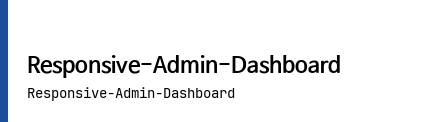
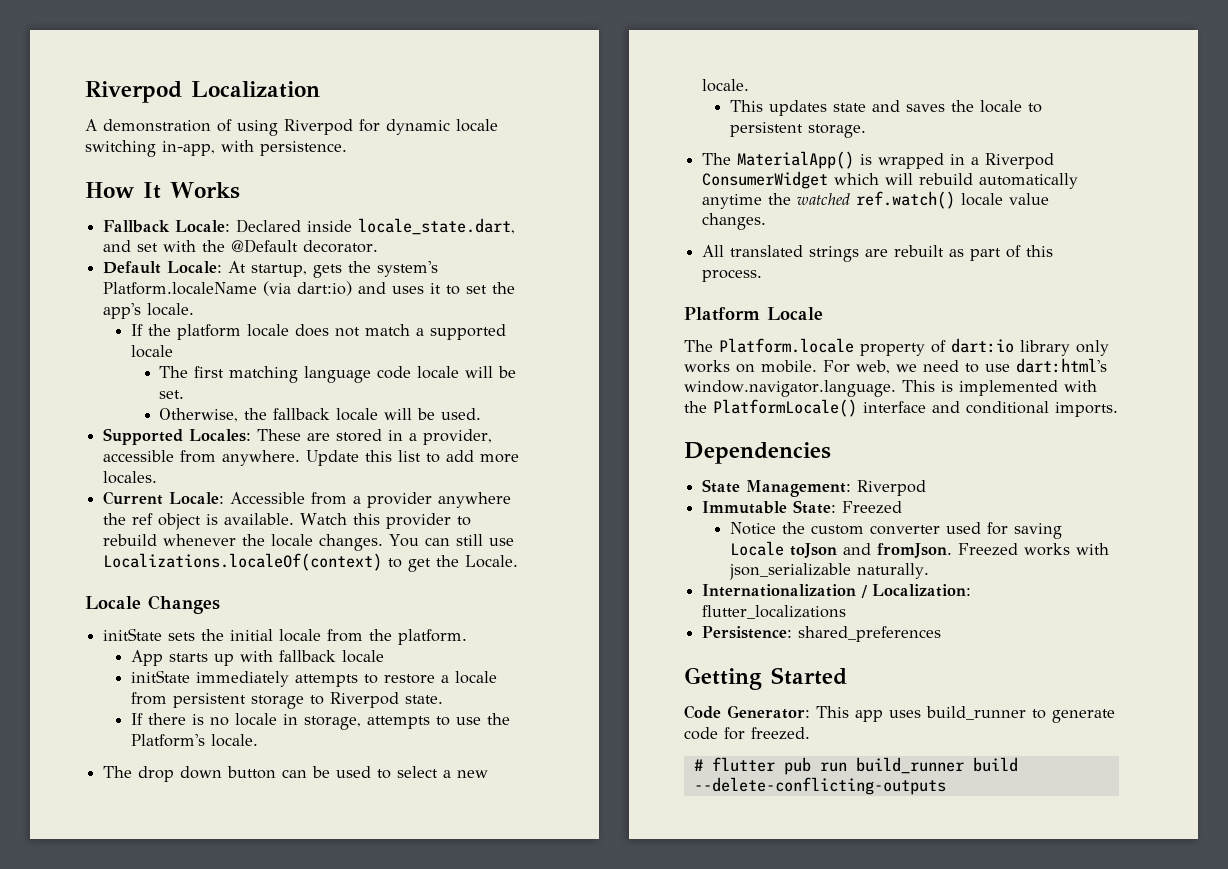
[27,55,341,78] [27,87,235,101] Responsive-Admin-Dashboard // Responsive-Admin-Dashboard -> [85,81,320,103] [85,119,498,136] [85,140,347,157] [85,182,240,199] [103,218,516,235] [103,239,379,253] [103,261,439,278] [103,281,516,296] [103,303,195,319] [131,324,507,340] [131,345,174,358] [159,366,517,383] [159,390,185,399] [159,408,482,422] [103,428,493,445] [103,450,520,466] [103,471,158,484] [103,491,512,508] [103,513,472,530] [103,534,515,551] [103,553,519,572] [85,595,220,614] [103,628,468,645] [131,650,385,666] [131,670,498,687] [131,692,444,709] [131,713,511,730] [131,734,259,747] [103,766,489,782] [702,79,750,92] [730,100,1043,116] [730,122,867,138] [702,151,1055,169] [702,171,1079,189] [702,191,1050,209] [702,213,767,230] [702,245,1054,262] [702,269,763,282] [684,307,823,321] [684,338,1109,356] [684,358,1107,374] [684,380,1097,397] [684,399,1118,417] [684,442,831,464] [702,479,927,497] [702,500,903,514] [730,522,1063,539] [730,541,1110,558] [729,563,930,580] [702,584,972,598] [702,605,847,619] [702,626,942,642] [684,667,847,690] [684,705,1115,723] [684,727,810,740] [693,757,1018,775] [693,777,946,795] Riverpod Localization // A demonstration of using Riverpod for dynamic locale switching in-app, with persistence. // How It Works // Fallback Locale: Declared inside locale_state.dart, and set with the @Default decorator. // Default Locale: At startup, gets the system's Platform.localeName (via dart:io) and uses it to set the app's locale. // If the platform locale does not match a supported locale // The first matching language code locale will be set. // Otherwise, the fallback locale will be used. // Supported Locales: These are stored in a provider, accessible from anywhere. Update this list to add more locales. // Current Locale: Accessible from a provider anywhere the ref object is available. Watch this provider to rebuild whenever the locale changes. You can still use Localizations.localeOf(context) to get the Locale. // Locale Changes // initState sets the initial locale from the platform. // App starts up with fallback locale // initState immediately attempts to restore a locale from persistent storage to Riverpod state. // If there is no locale in storage, attempts to use the Platform's locale. // The drop down button can be used to select a new locale. // This updates state and saves the locale to persistent storage. // The MaterialApp() is wrapped in a Riverpod ConsumerWidget which will rebuild automatically anytime the watched ref.watch() locale value changes. // All translated strings are rebuilt as part of this process. // Platform Locale // The Platform.locale property of dart:io library only works on mobile. For web, we need to use dart:html's window.navigator.language. This is implemented with the PlatformLocale() interface and conditional imports. // Dependencies // State Management: Riverpod // Immutable State: Freezed // Notice the custom converter used for saving Locale toJson and fromJson. Freezed works with json_serializable naturally. // Internationalization / Localization: flutter_localizations // Persistence: shared_preferences // Getting Started // Code Generator: This app uses build_runner to generate code for freezed. // # flutter pub run build_runner build --delete-conflicting-outputs

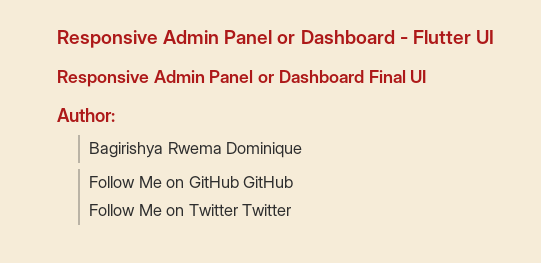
[85,81,320,103] [85,119,498,136] [85,140,347,157] [85,182,240,199] [103,218,516,235] [103,239,379,253] [103,261,439,278] [103,281,516,296] [103,303,195,319] [131,324,507,340] [131,345,174,358] [159,366,517,383] [159,390,185,399] [159,408,482,422] [103,428,493,445] [103,450,520,466] [103,471,158,484] [103,491,512,508] [103,513,472,530] [103,534,515,551] [103,553,519,572] [85,595,220,614] [103,628,468,645] [131,650,385,666] [131,670,498,687] [131,692,444,709] [131,713,511,730] [131,734,259,747] [103,766,489,782] [702,79,750,92] [730,100,1043,116] [730,122,867,138] [702,151,1055,169] [702,171,1079,189] [702,191,1050,209] [702,213,767,230] [702,245,1054,262] [702,269,763,282] [684,307,823,321] [684,338,1109,356] [684,358,1107,374] [684,380,1097,397] [684,399,1118,417] [684,442,831,464] [702,479,927,497] [702,500,903,514] [730,522,1063,539] [730,541,1110,558] [729,563,930,580] [702,584,972,598] [702,605,847,619] [702,626,942,642] [684,667,847,690] [684,705,1115,723] [684,727,810,740] [693,757,1018,775] [693,777,946,795] Riverpod Localization // A demonstration of using Riverpod for dynamic locale switching in-app, with persistence. // How It Works // Fallback Locale: Declared inside locale_state.dart, and set with the @Default decorator. // Default Locale: At startup, gets the system's Platform.localeName (via dart:io) and uses it to set the app's locale. // If the platform locale does not match a supported locale // The first matching language code locale will be set. // Otherwise, the fallback locale will be used. // Supported Locales: These are stored in a provider, accessible from anywhere. Update this list to add more locales. // Current Locale: Accessible from a provider anywhere the ref object is available. Watch this provider to rebuild whenever the locale changes. You can still use Localizations.localeOf(context) to get the Locale. // Locale Changes // initState sets the initial locale from the platform. // App starts up with fallback locale // initState immediately attempts to restore a locale from persistent storage to Riverpod state. // If there is no locale in storage, attempts to use the Platform's locale. // The drop down button can be used to select a new locale. // This updates state and saves the locale to persistent storage. // The MaterialApp() is wrapped in a Riverpod ConsumerWidget which will rebuild automatically anytime the watched ref.watch() locale value changes. // All translated strings are rebuilt as part of this process. // Platform Locale // The Platform.locale property of dart:io library only works on mobile. For web, we need to use dart:html's window.navigator.language. This is implemented with the PlatformLocale() interface and conditional imports. // Dependencies // State Management: Riverpod // Immutable State: Freezed // Notice the custom converter used for saving Locale toJson and fromJson. Freezed works with json_serializable naturally. // Internationalization / Localization: flutter_localizations // Persistence: shared_preferences // Getting Started // Code Generator: This app uses build_runner to generate code for freezed. // # flutter pub run build_runner build --delete-conflicting-outputs -> [57,30,494,48] [57,70,427,87] [57,108,115,122] [89,142,303,158] [89,176,294,188] [89,204,292,216] Responsive Admin Panel or Dashboard - Flutter UI // Responsive Admin Panel or Dashboard Final UI // Author: // Bagirishya Rwema Dominique // Follow Me on GitHub GitHub // Follow Me on Twitter Twitter

